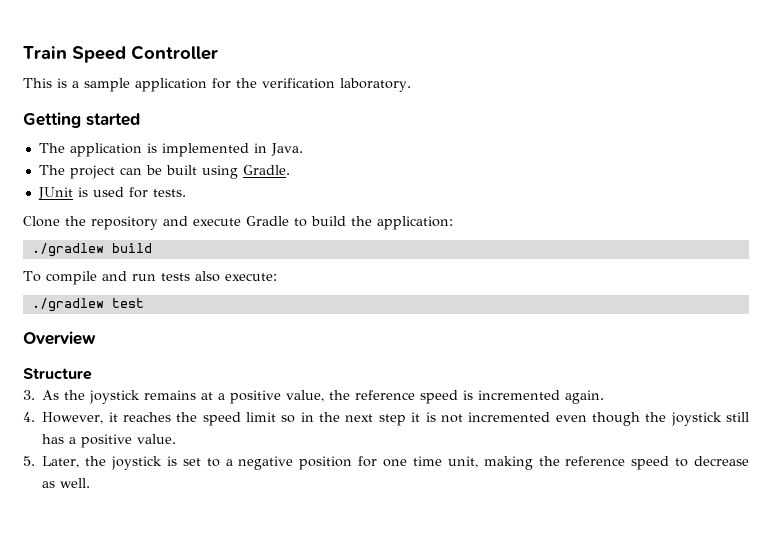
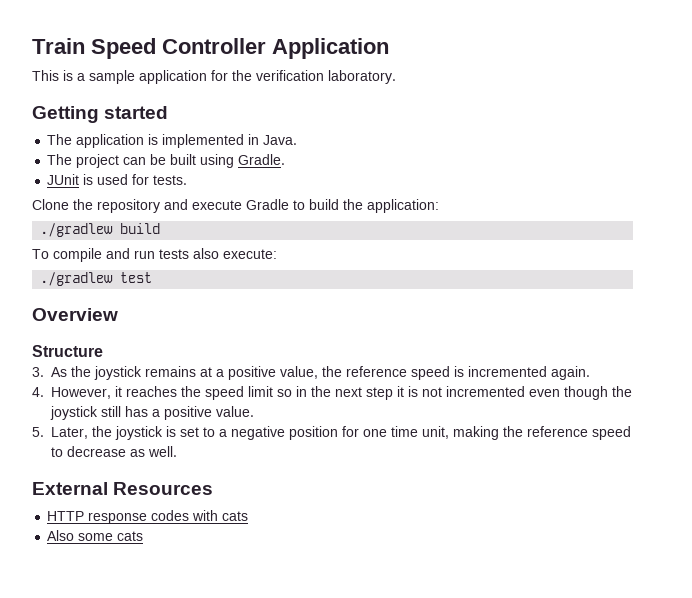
(218, 52) none -> [272,38,389,59] Application
(91, 483) none -> [32,482,214,495] [47,510,249,524] [47,530,144,541] // External Resources // HTTP response codes with cats // Also some cats

